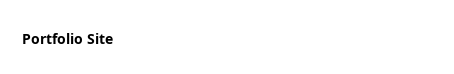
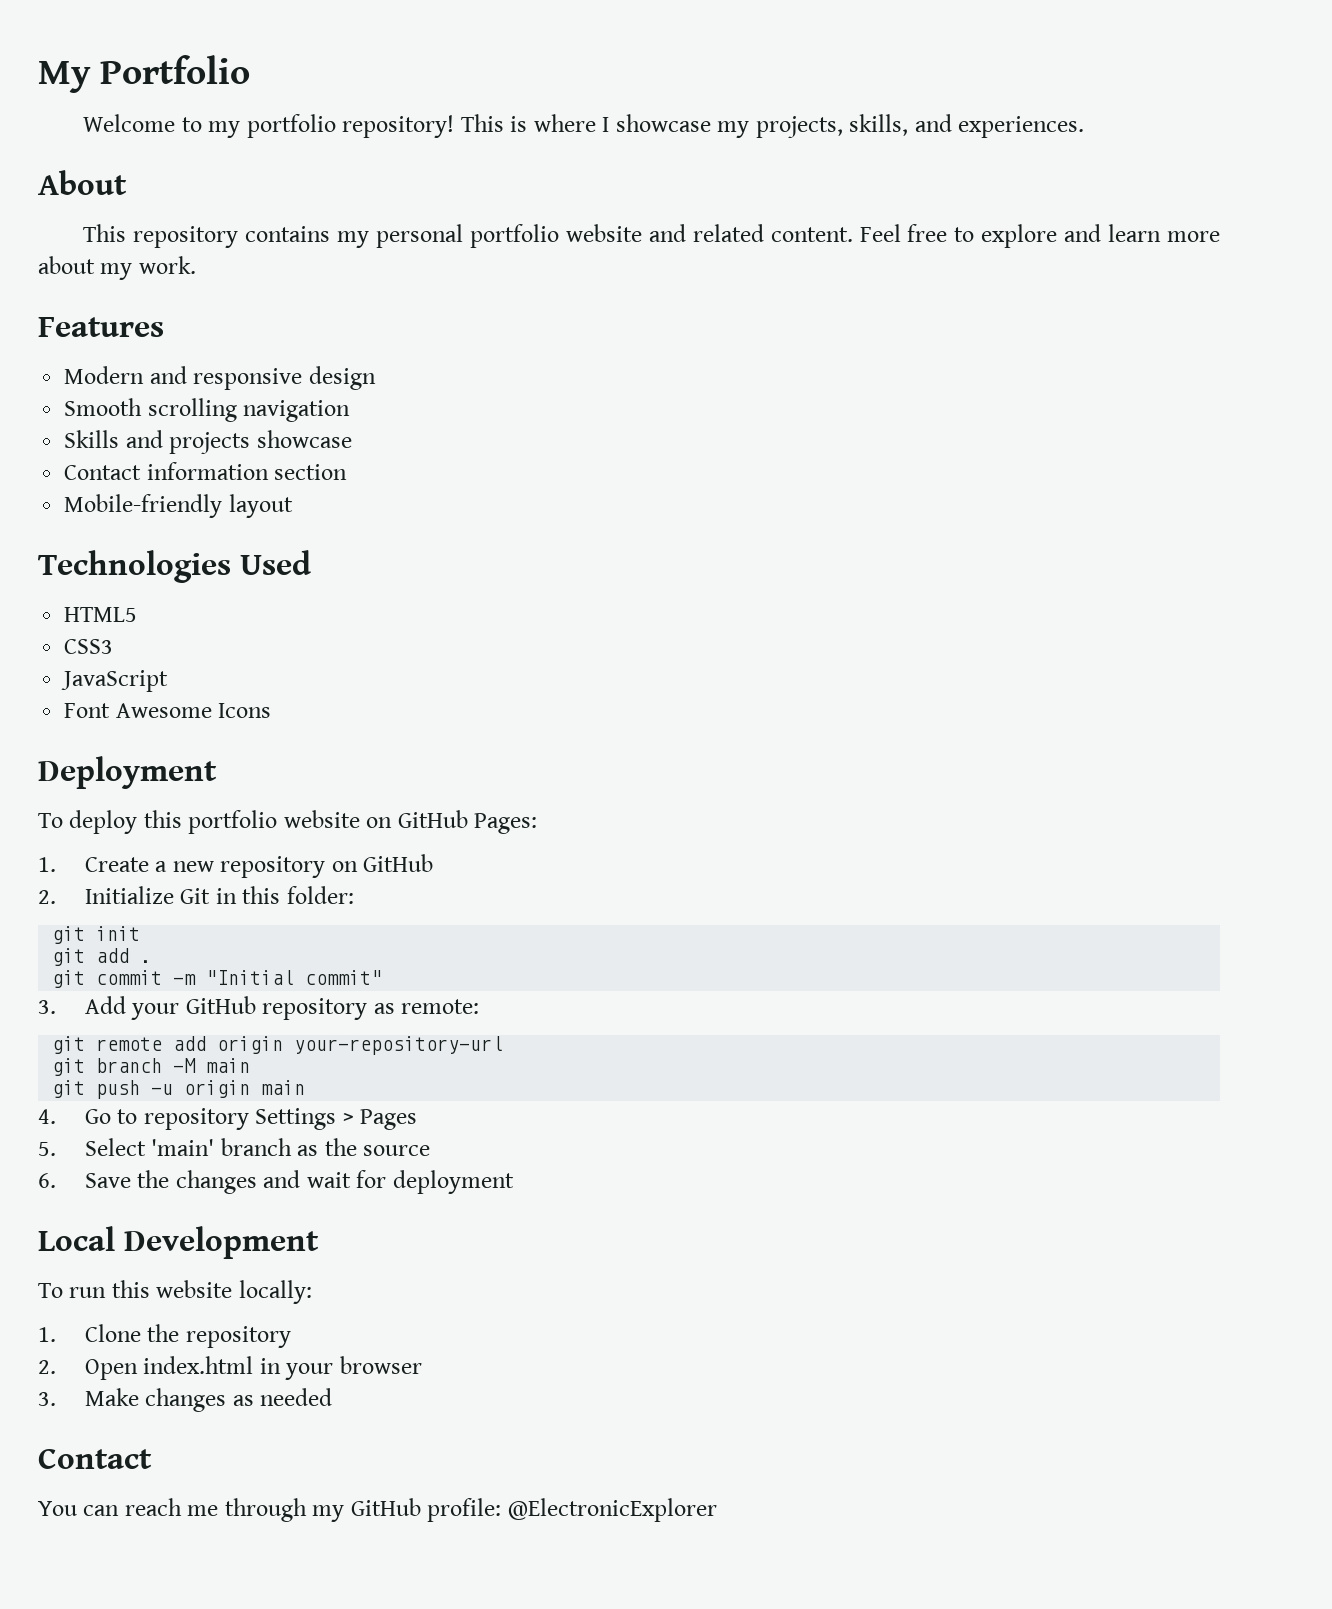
(22, 38) none -> [38,61,91,93] My
[87,33,113,44] Site -> [83,114,1085,138] [38,170,127,195] [83,224,1220,248] [38,256,196,280] [38,317,164,337] [64,366,376,390] [64,398,351,422] [64,430,352,454] [64,462,348,480] [64,494,293,518] [38,550,311,583] [64,607,138,622] [64,639,114,654] [61,670,169,692] [64,703,272,718] [38,756,217,789] [38,810,538,834] [38,854,434,878] [38,886,354,904] [52,926,141,944] [52,948,152,966] [52,970,383,988] [38,996,480,1020] [52,1036,504,1055] [52,1058,251,1076] [52,1080,306,1099] [38,1108,418,1130] [38,1138,431,1156] [38,1170,514,1194] [38,1226,319,1259] [38,1280,312,1304] [38,1324,291,1348] [38,1356,422,1380] [38,1388,333,1412] [38,1448,152,1469] [38,1498,717,1522] // Welcome to my portfolio repository! This is where I showcase my projects, skills, and experiences. // About // This repository contains my personal portfolio website and related content. Feel free to explore and learn more about my work. // Features // Modern and responsive design // Smooth scrolling navigation // Skills and projects showcase // Contact information section // Mobile-friendly layout // Technologies Used // HTML5 // CSS3 // JavaScript // Font Awesome Icons // Deployment // To deploy this portfolio website on GitHub Pages: // 1. Create a new repository on GitHub // 2. Initialize Git in this folder: // git init // git add . // git commit -m "Initial commit" // 3. Add your GitHub repository as remote: // git remote add origin your-repository-url // git branch -M main // git push -u origin main // 4. Go to repository Settings > Pages // 5. Select 'main' branch as the source // 6. Save the changes and wait for deployment // Local Development // To run this website locally: // 1. Clone the repository // 2. Open index.html in your browser // 3. Make changes as needed // Contact // You can reach me through my GitHub profile: @ElectronicExplorer

